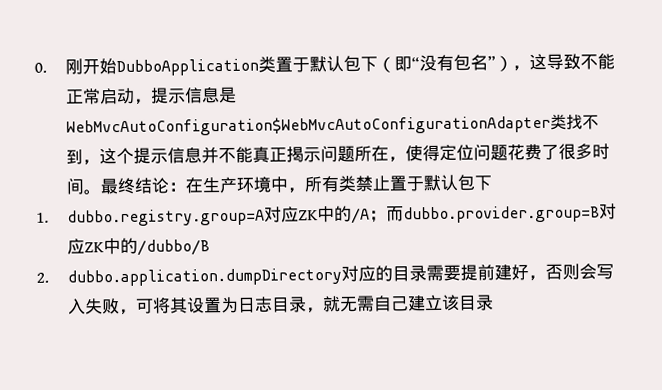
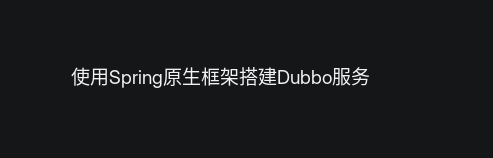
[34,53,615,77] [64,86,237,105] [65,113,599,137] [65,143,610,166] [65,174,492,195] [36,203,617,227] [66,237,210,256] [36,263,614,287] [66,294,494,316] 0.刚开始DubboApplication类置于默认包下（即“没有包名”），这导致不能正常启动，提示信息是WebMvcAutoConfiguration$WebMvcAutoConfigurationAdapter类找不到，这个提示信息并不能真正揭示问题所在，使得定位问题花费了很多时间。最终结论：在生产环境中，所有类禁止置于默认包下 // 1. dubbo.registry.group=A对应ZK中的/A；而dubbo.provider.group=B对应ZK中的/dubbo/B // 2. dubbo.application.dumpDirectory对应的目录需要提前建好，否则会写入失败，可将其设置为日志目录，就无需自己建立该目录 -> [71,67,370,88] 使用Spring原生框架搭建Dubbo服务

